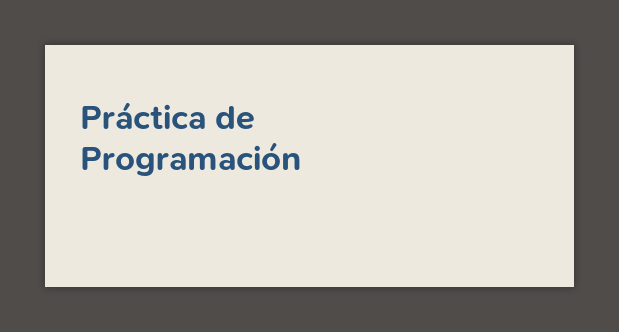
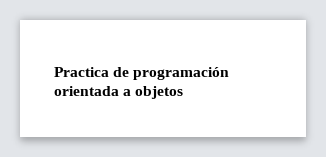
[80,101,256,130] [80,141,301,176] Práctica de Programación -> [54,67,230,80] [54,86,184,99] Practica de programación orientada a objetos

